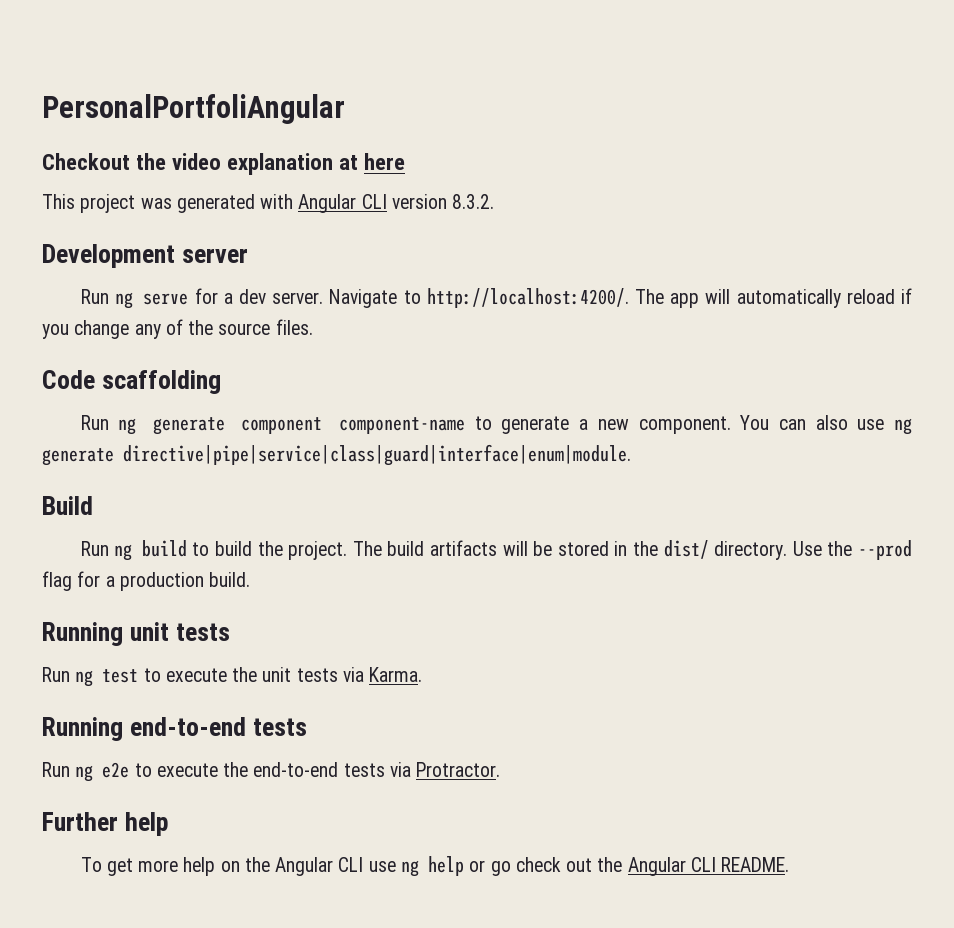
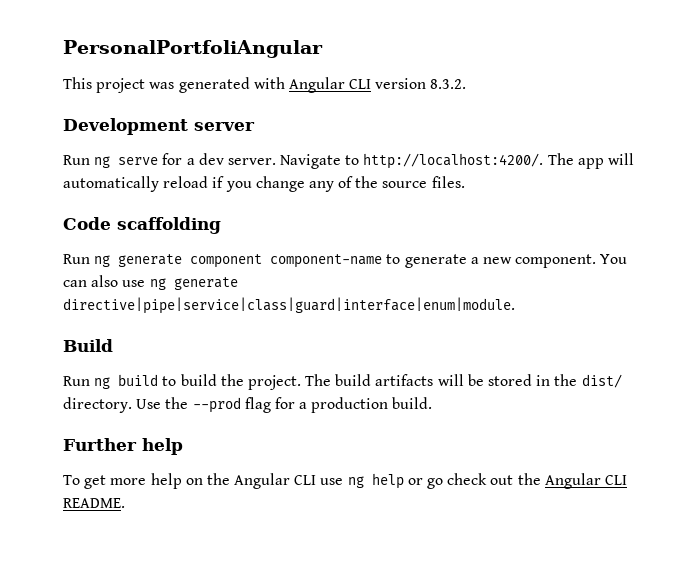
[42,153,406,175] // Checkout the video explanation at here -> (323, 49) none
[42,622,231,646] [42,667,423,687] [42,717,308,741] [42,762,501,782] // Running unit tests // Run ng test to execute the unit tests via Karma. // Running end-to-end tests // Run ng e2e to execute the end-to-end tests via Protractor. -> (433, 403) none

